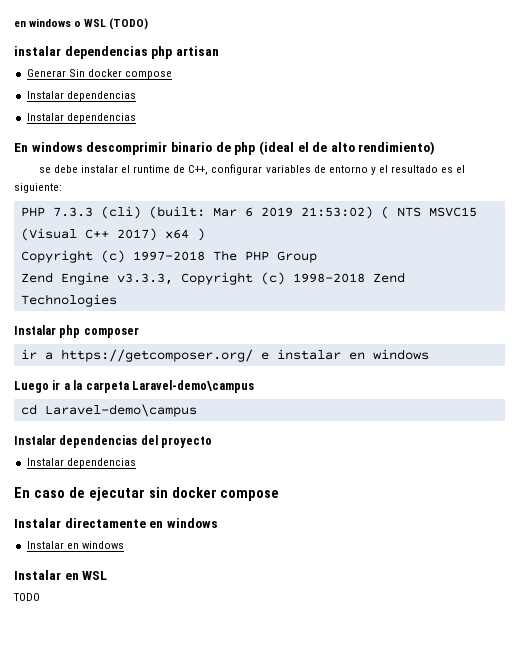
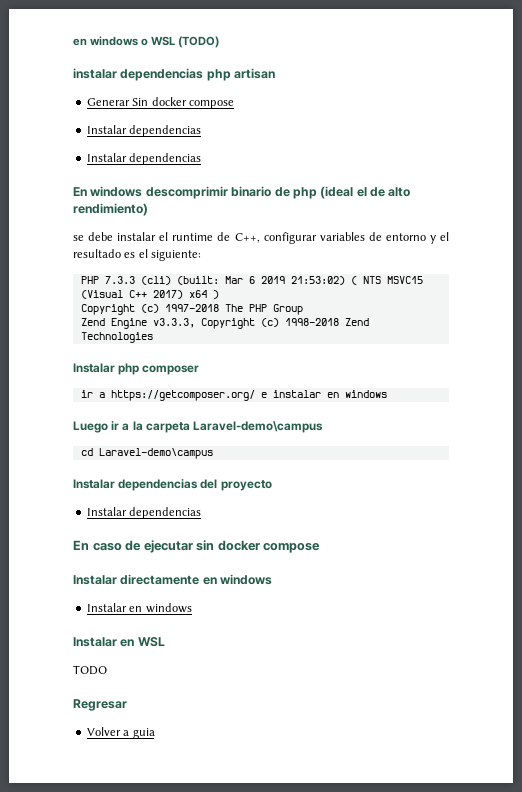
(40, 597) none -> [73,699,127,711] [86,727,155,739] // Regresar // Volver a guia

